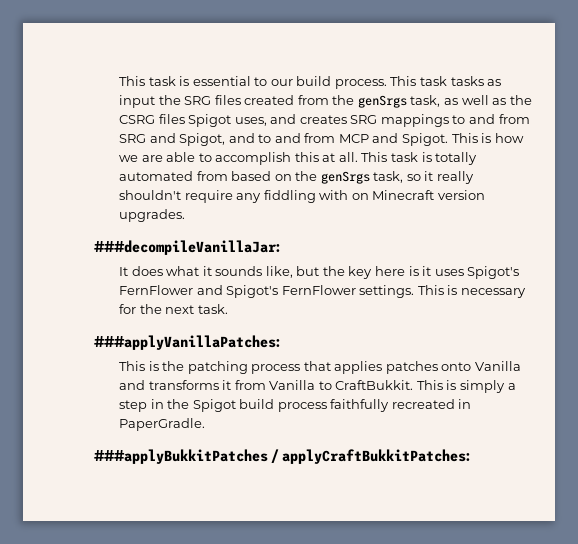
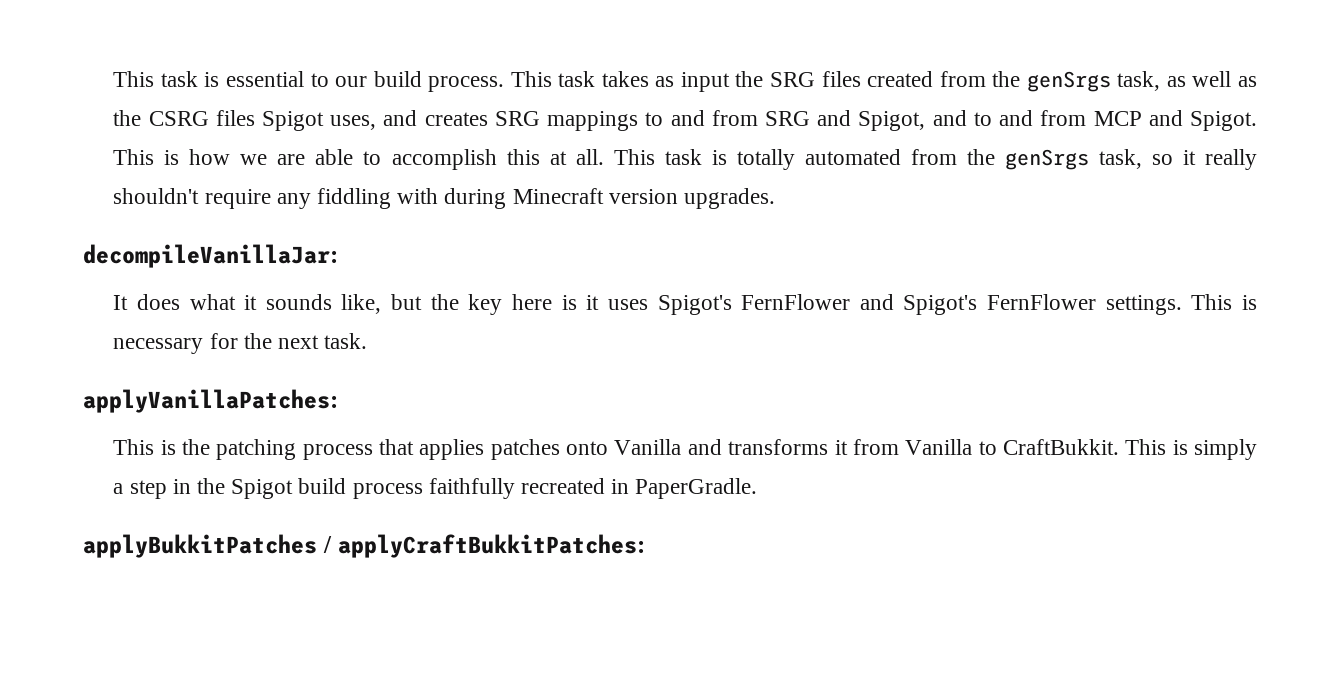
[450,76,484,86] tasks -> [601,71,649,87] takes
[231,171,292,181] based on -> (957, 157) none
[351,193,369,200] on -> [444,188,507,209] during
[94,240,280,255] ###decompileVanillaJar: -> [83,244,338,268] decompileVanillaJar:
[94,335,280,350] ###applyVanillaPatches: -> [83,389,338,413] applyVanillaPatches:
[94,449,268,464] ###applyBukkitPatches -> [83,534,317,558] applyBukkitPatches

